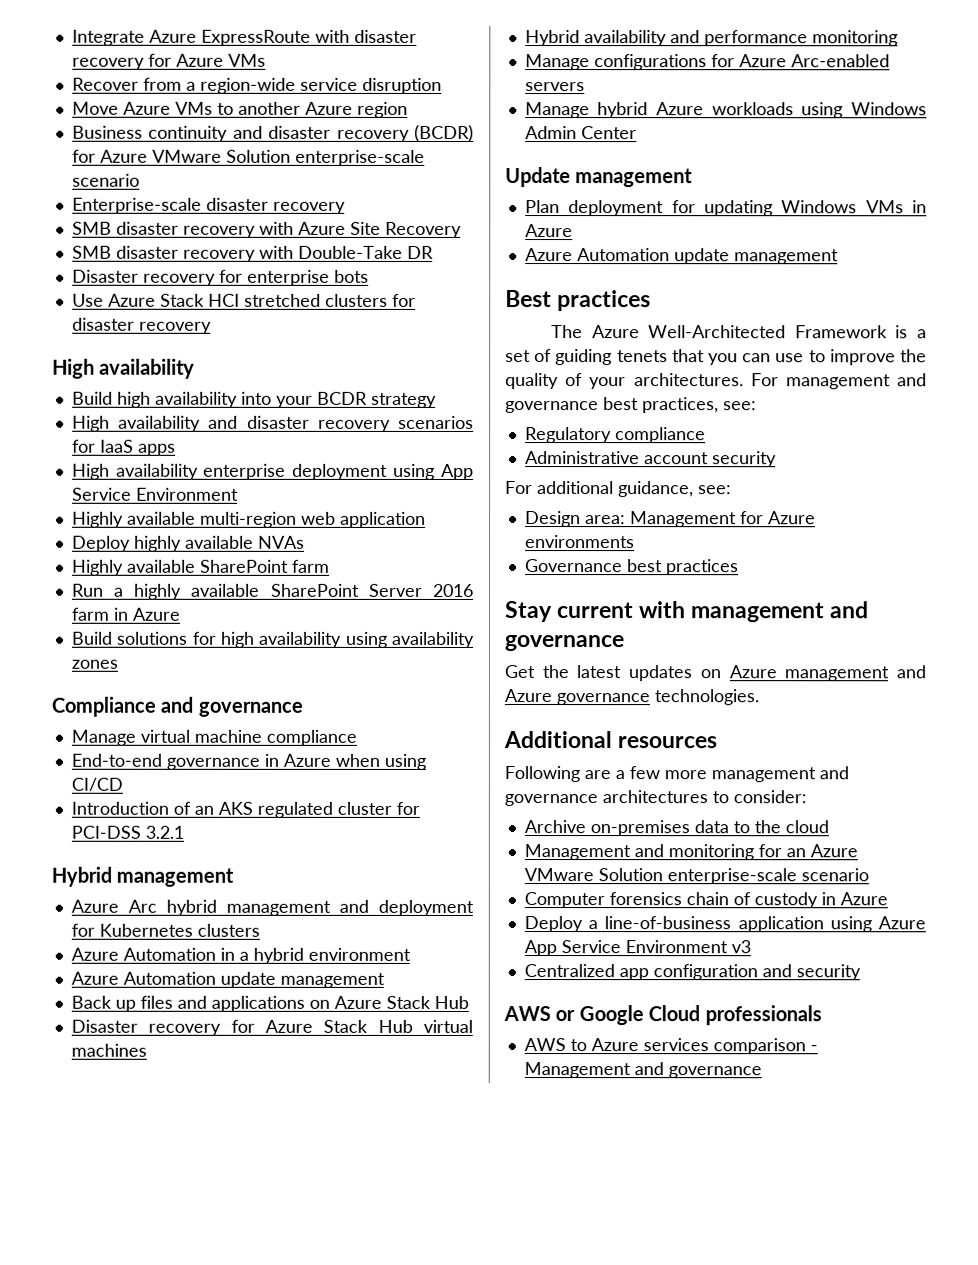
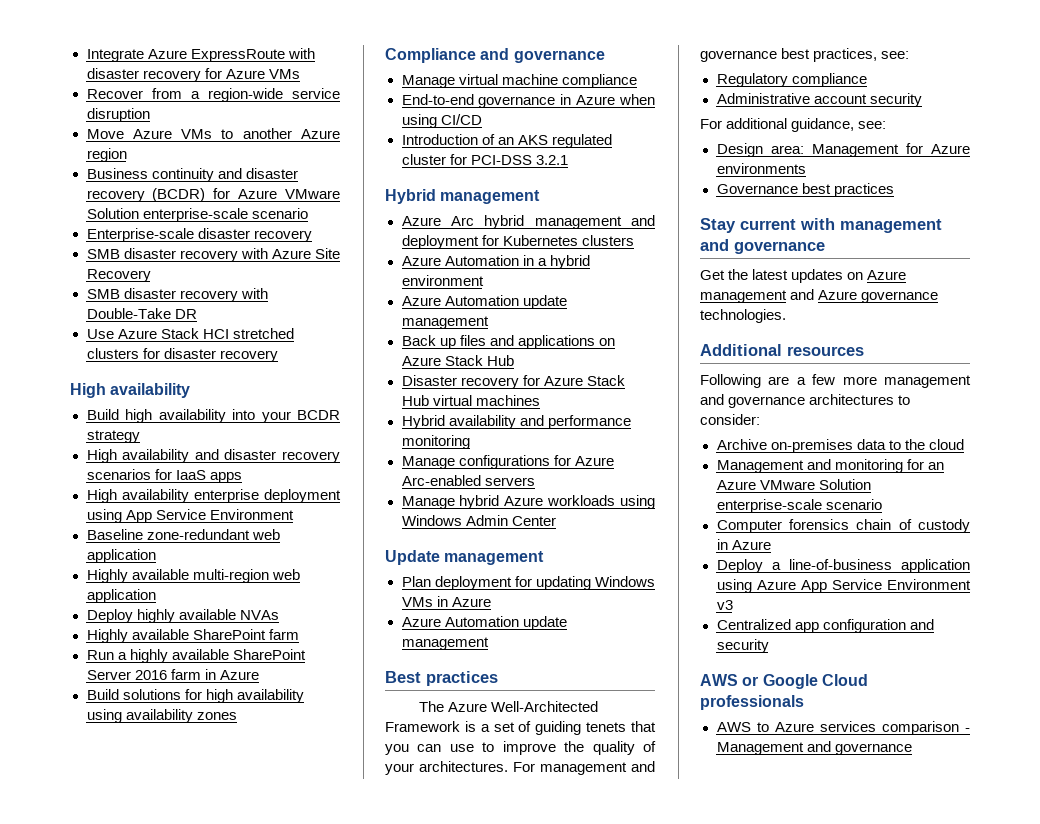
[71,269,369,286] // Disaster recovery for enterprise bots -> (197, 314) none
(239, 494) none -> [86,529,280,540] [86,549,156,563] // Baseline zone-redundant web application

